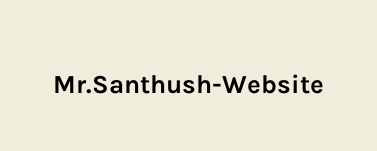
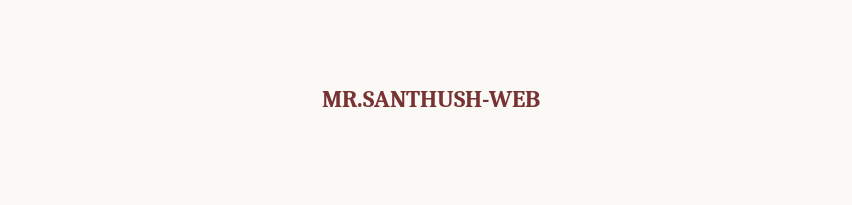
[53,74,324,94] Mr.Santhush-Website -> [322,91,540,107] MR.SANTHUSH-WEB

